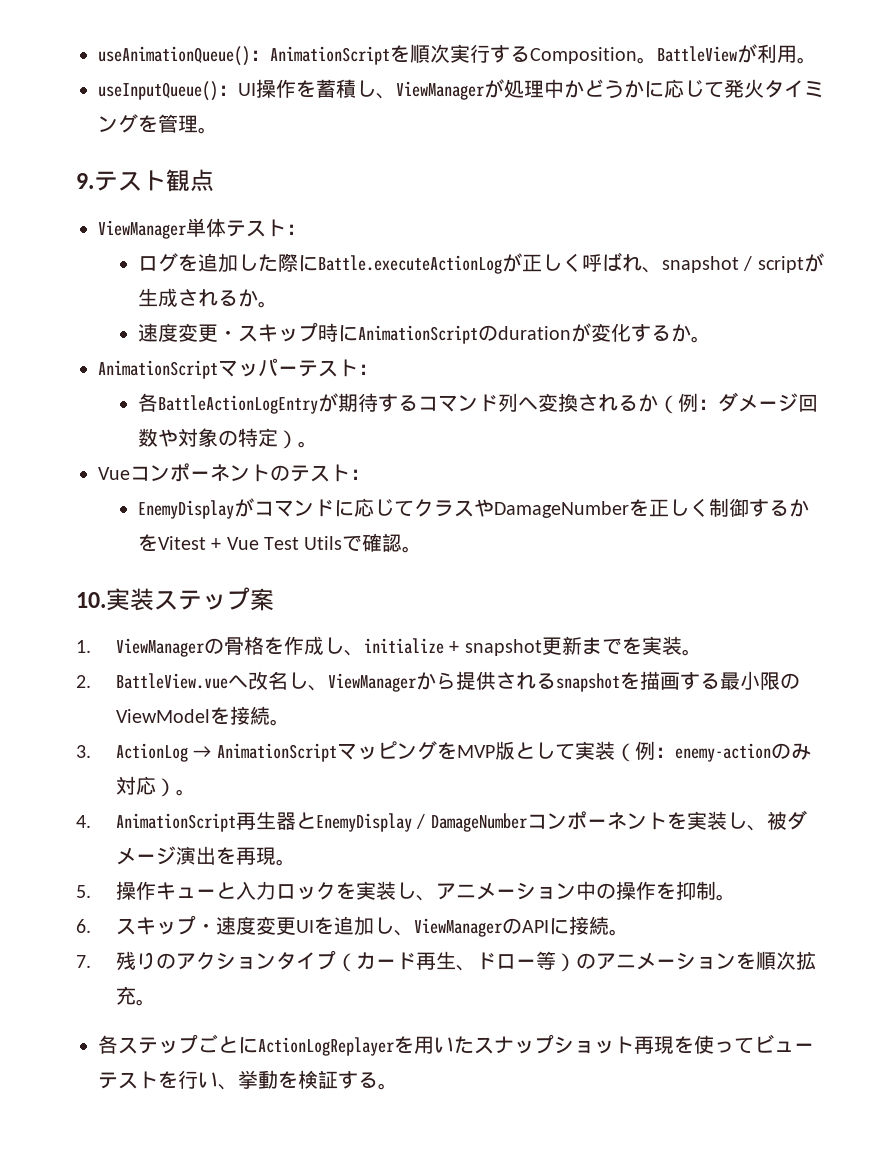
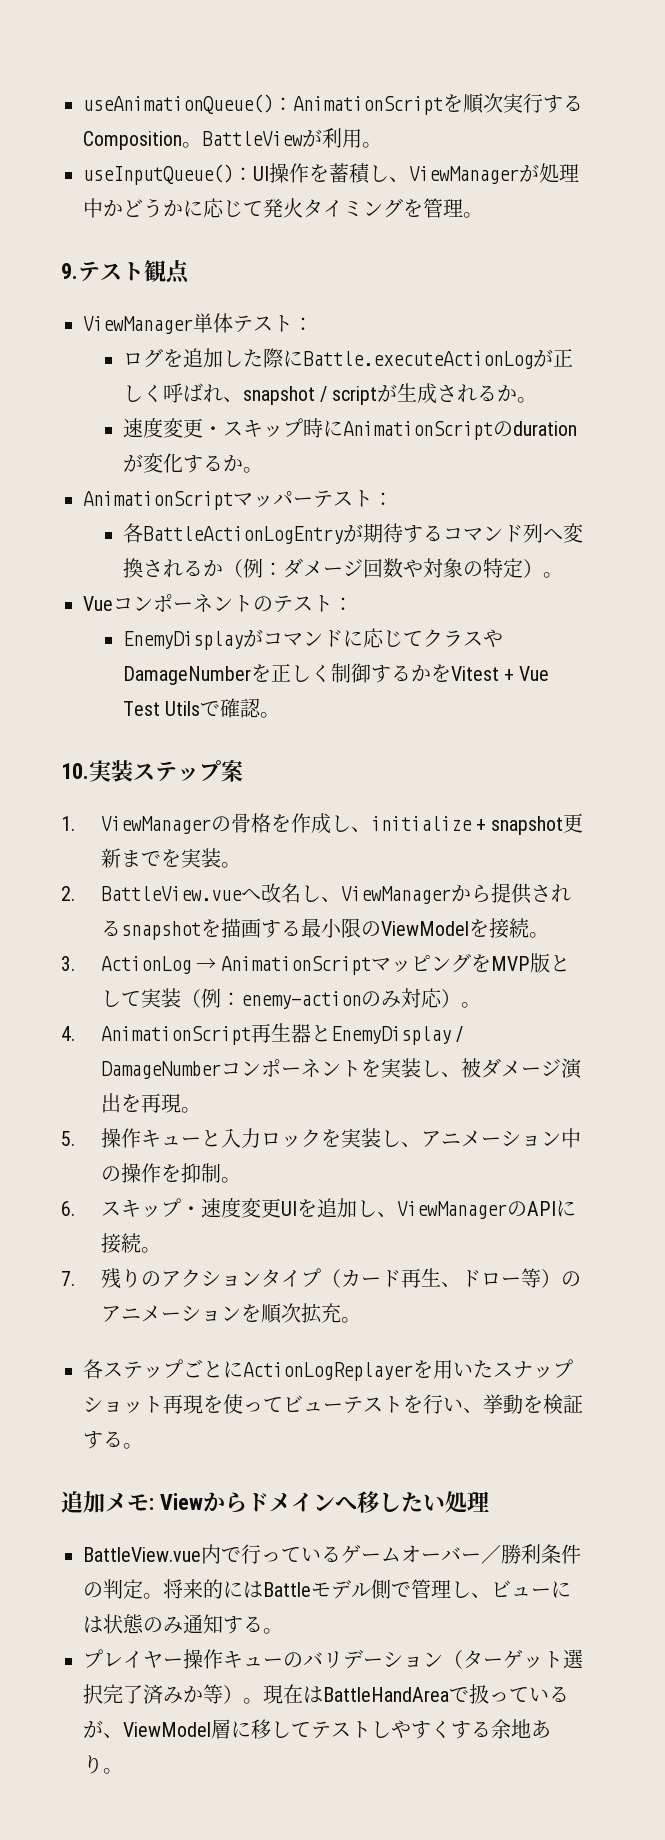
(398, 1086) none -> [61,1491,489,1513] [83,1544,581,1564] [83,1579,571,1599] [83,1614,283,1634] [83,1649,584,1669] [83,1684,569,1704] [83,1719,551,1739] [83,1755,123,1774] // 追加メモ: Viewからドメインへ移したい処理 // BattleView.vue内で行っているゲームオーバー／勝利条件の判定。将来的にはBattleモデル側で管理し、ビューには状態のみ通知する。 // プレイヤー操作キューのバリデーション（ターゲット選択完了済みか等）。現在はBattleHandAreaで扱っているが、ViewModel層に移してテストしやすくする余地あり。

